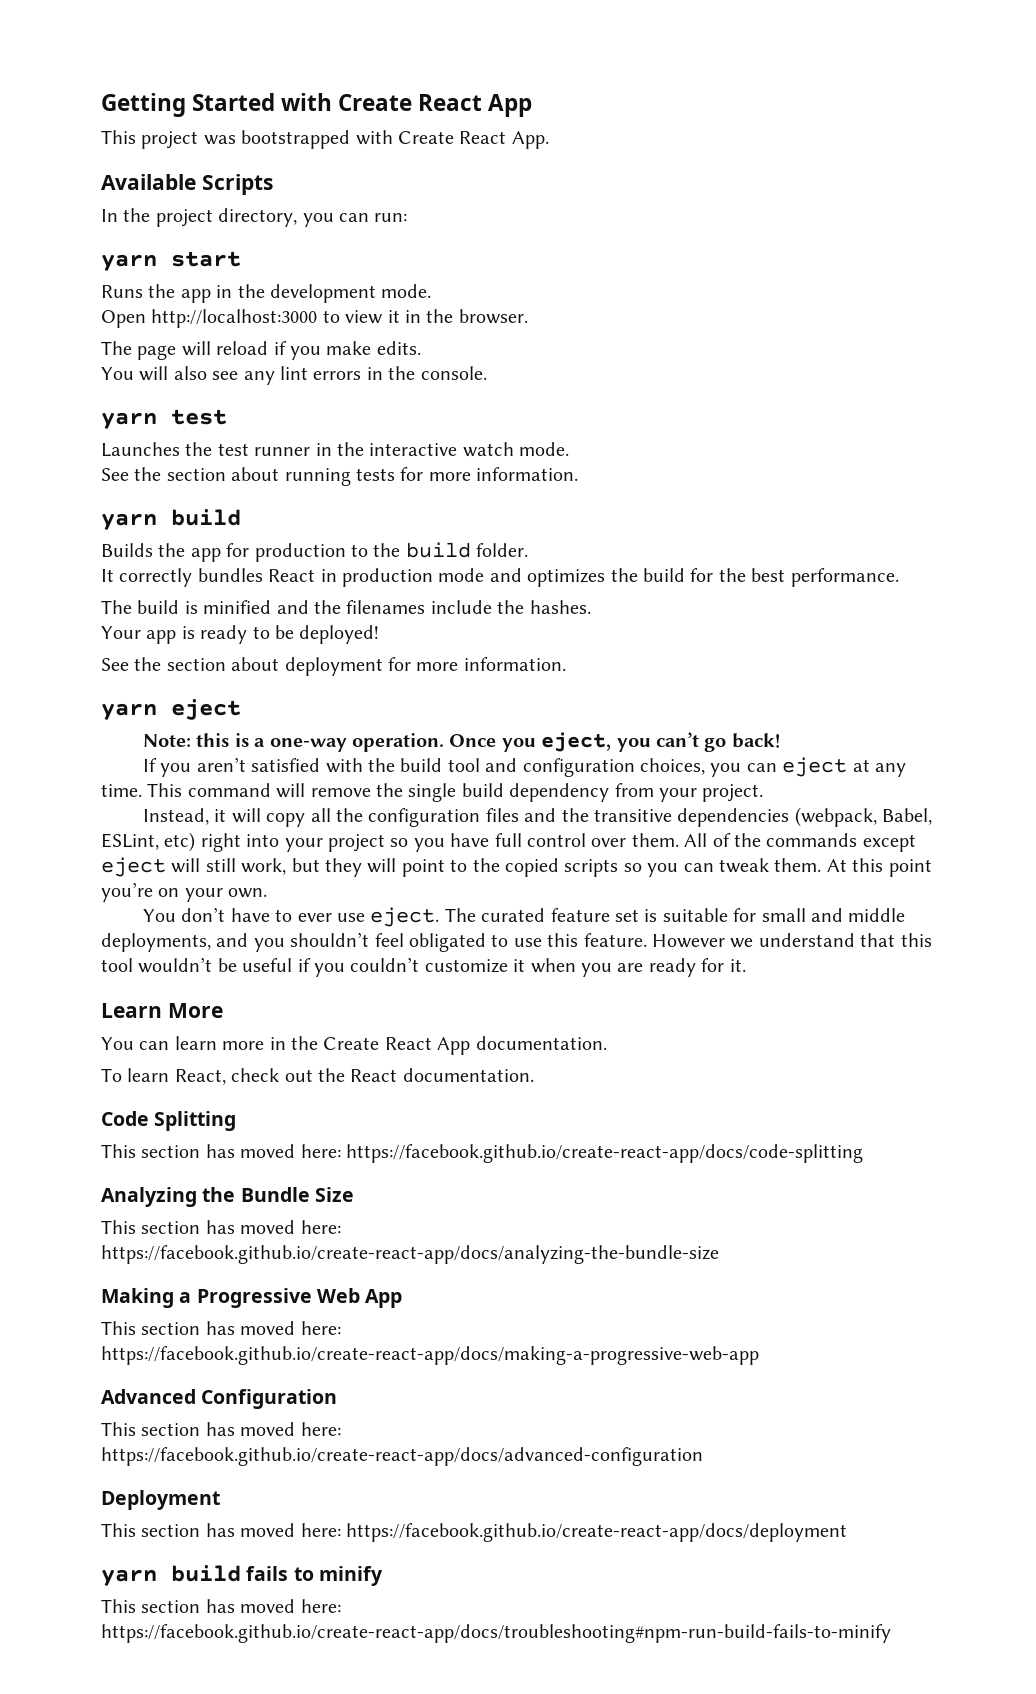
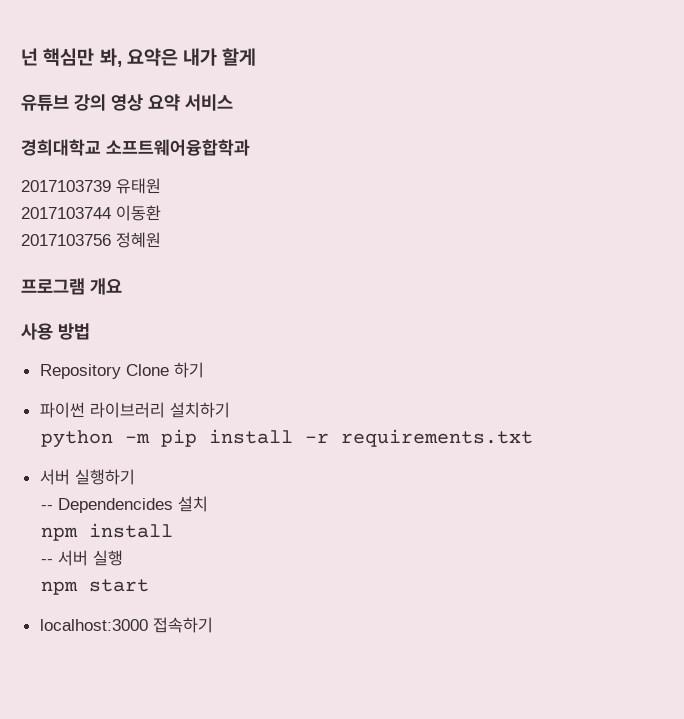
[101,93,533,117] [101,130,549,149] [101,174,273,195] [101,208,408,227] [101,251,241,271] [101,284,432,303] [101,309,528,328] [101,341,421,360] [101,366,487,385] [101,409,227,429] [101,442,570,457] [101,467,579,486] [101,509,241,530] [101,542,529,562] [101,568,899,587] [101,600,591,614] [101,625,380,644] [101,657,566,676] [101,699,241,720] [143,732,780,752] [143,757,907,777] [101,783,764,802] [143,807,933,827] [101,832,916,852] [101,857,932,877] [101,882,268,902] [143,907,906,927] [101,932,932,952] [101,957,746,977] [101,1003,223,1018] [101,1036,607,1055] [101,1068,534,1085] [101,1111,237,1131] [101,1144,863,1163] [101,1187,354,1207] [101,1220,341,1234] [101,1245,719,1264] [101,1288,403,1308] [101,1321,341,1335] [101,1346,759,1365] [101,1389,338,1409] [101,1422,341,1436] [101,1447,703,1466] [101,1490,220,1510] [101,1523,847,1542] [101,1565,383,1586] [101,1599,341,1613] [101,1624,891,1643] Getting Started with Create React App // This project was bootstrapped with Create React App. // Available Scripts // In the project directory, you can run: // yarn start // Runs the app in the development mode. // Open http://localhost:3000 to view it in the browser. // The page will reload if you make edits. // You will also see any lint errors in the console. // yarn test // Launches the test runner in the interactive watch mode. // See the section about running tests for more information. // yarn build // Builds the app for production to the build folder. // It correctly bundles React in production mode and optimizes the build for the best performance. // The build is minified and the filenames include the hashes. // Your app is ready to be deployed! // See the section about deployment for more information. // yarn eject // Note: this is a one-way operation. Once you eject, you can’t go back! // If you aren’t satisfied with the build tool and configuration choices, you can eject at any time. This command will remove the single build dependency from your project. // Instead, it will copy all the configuration files and the transitive dependencies (webpack, Babel, ESLint, etc) right into your project so you have full control over them. All of the commands except eject will still work, but they will point to the copied scripts so you can tweak them. At this point you’re on your own. // You don’t have to ever use eject. The curated feature set is suitable for small and middle deployments, and you shouldn’t feel obligated to use this feature. However we understand that this tool wouldn’t be useful if you couldn’t customize it when you are ready for it. // Learn More // You can learn more in the Create React App documentation. // To learn React, check out the React documentation. // Code Splitting // This section has moved here: https://facebook.github.io/create-react-app/docs/code-splitting // Analyzing the Bundle Size // This section has moved here: https://facebook.github.io/create-react-app/docs/analyzing-the-bundle-size // Making a Progressive Web App // This section has moved here: https://facebook.github.io/create-react-app/docs/making-a-progressive-web-app // Advanced Configuration // This section has moved here: https://facebook.github.io/create-react-app/docs/advanced-configuration // Deployment // This section has moved here: https://facebook.github.io/create-react-app/docs/deployment // yarn build fails to minify // This section has moved here: https://facebook.github.io/create-react-app/docs/troubleshooting#npm-run-build-fails-to-minify -> [21,48,257,67] [21,94,233,111] [21,139,250,156] [21,178,161,194] [21,205,161,221] [21,232,161,248] [21,278,122,295] [21,323,90,340] [39,362,204,379] [39,402,230,418] [40,429,533,448] [39,469,135,485] [40,496,208,513] [40,523,173,541] [40,550,123,566] [40,579,149,595] [39,617,213,633] 넌 핵심만 봐, 요약은 내가 할게 // 유튜브 강의 영상 요약 서비스 // 경희대학교 소프트웨어융합학과 // 2017103739 유태원 // 2017103744 이동환 // 2017103756 정혜원 // 프로그램 개요 // 사용 방법 // Repository Clone 하기 // 파이썬 라이브러리 설치하기 // python -m pip install -r requirements.txt // 서버 실행하기 // -- Dependencides 설치 // npm install // -- 서버 실행 // npm start // localhost:3000 접속하기

